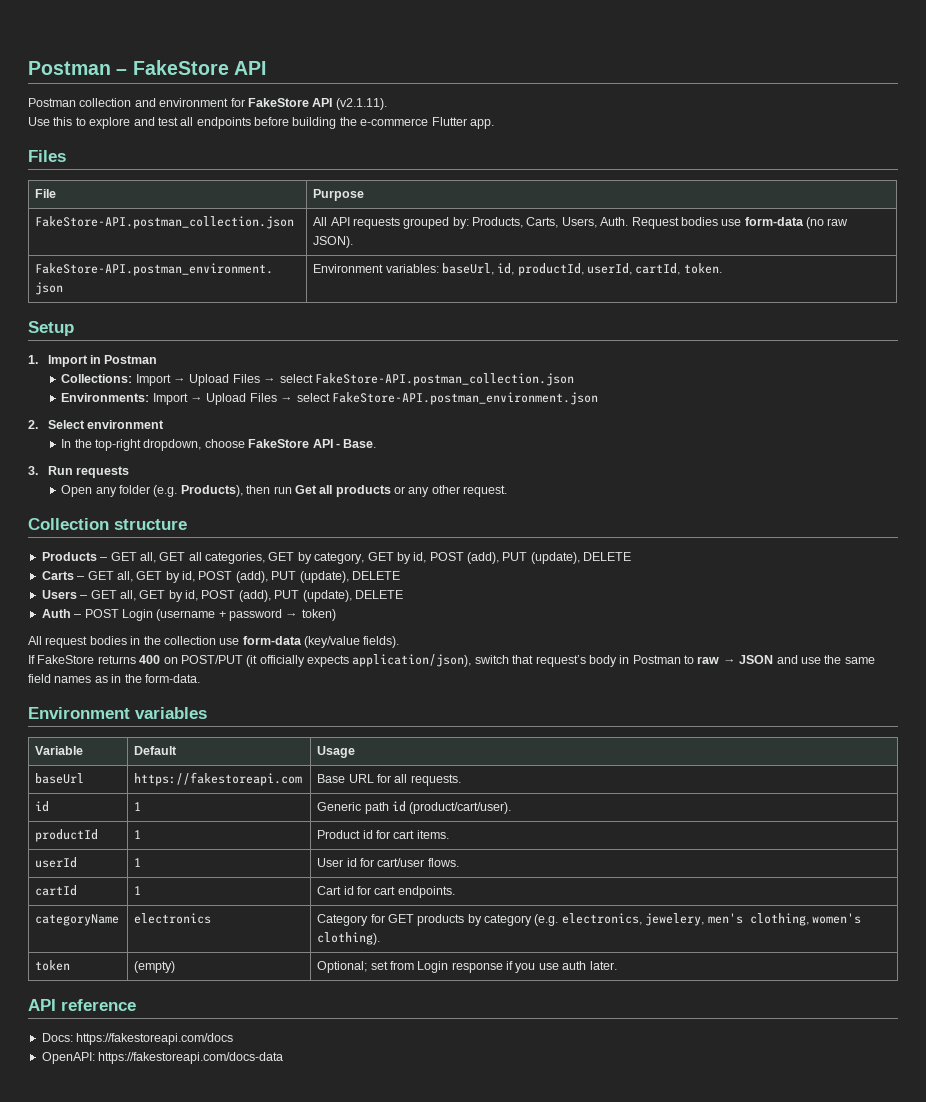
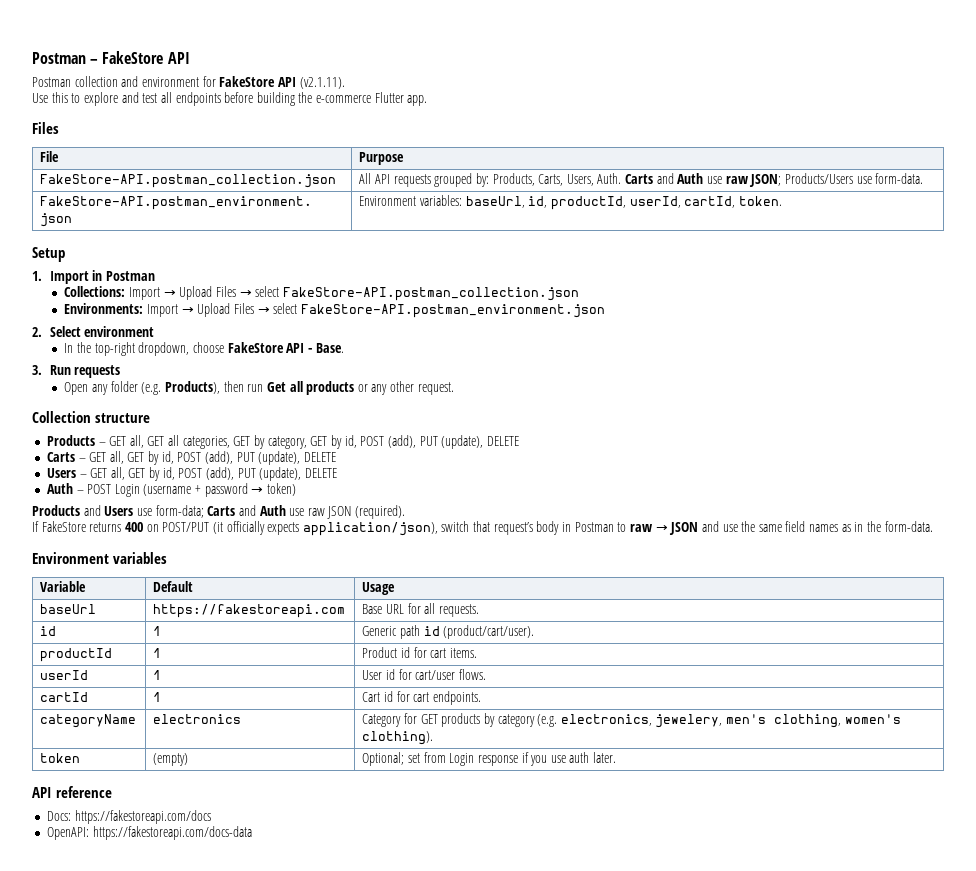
[631,217,849,229] [313,236,354,248] Request bodies use form-data (no raw JSON). -> [625,173,924,187] Carts and Auth use raw JSON; Products/Users use form-data.
[28,636,400,648] All request bodies in the collection use form-data (key/value fields). -> [32,505,406,519] Products and Users use form-data; Carts and Auth use raw JSON (required).

